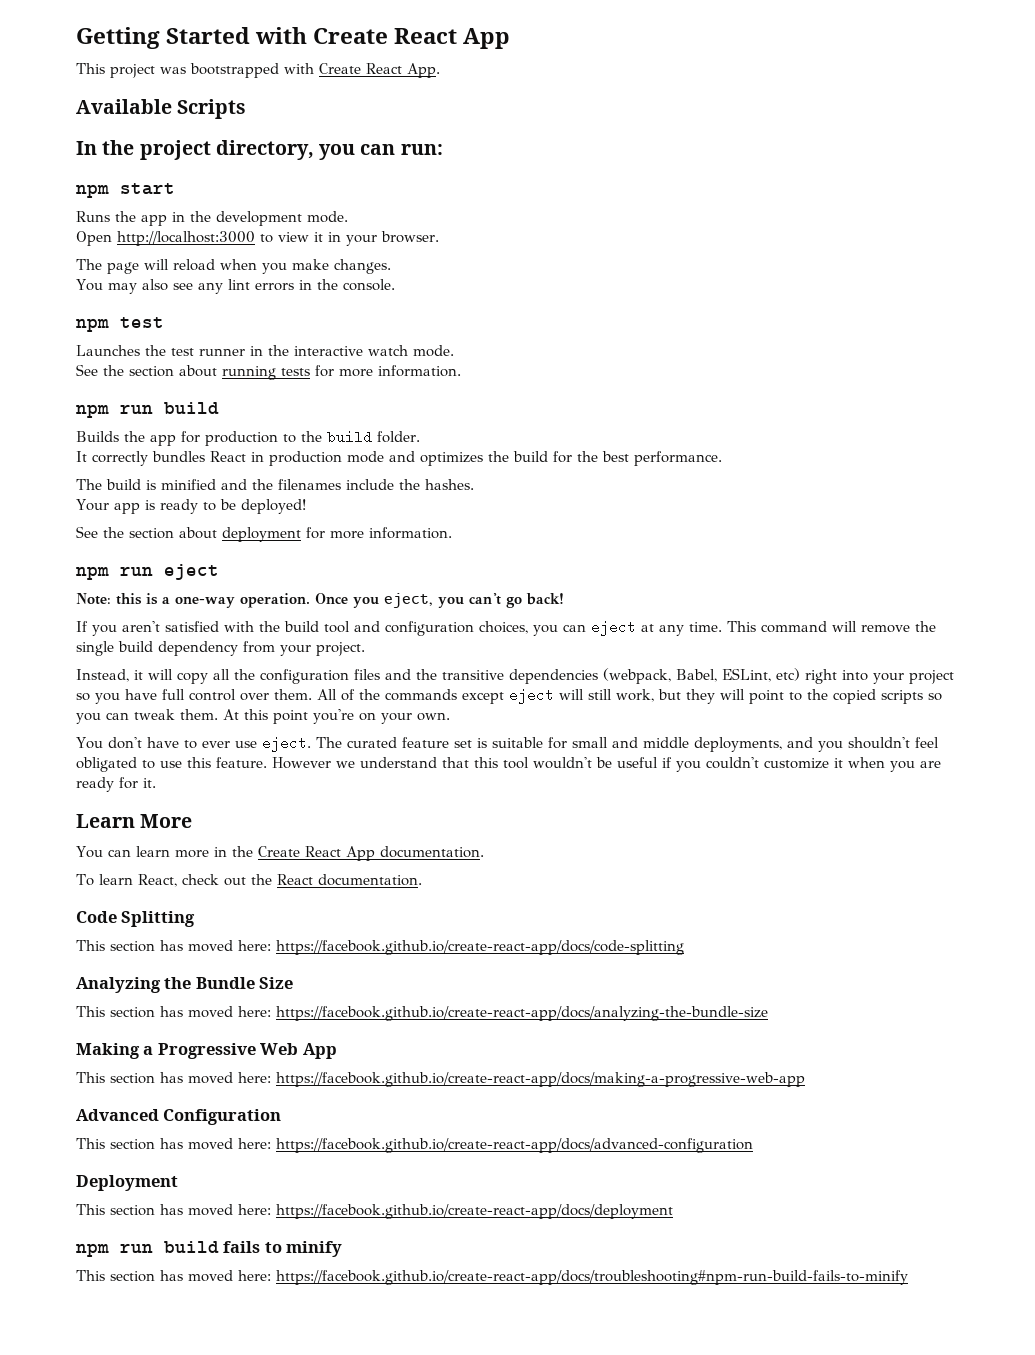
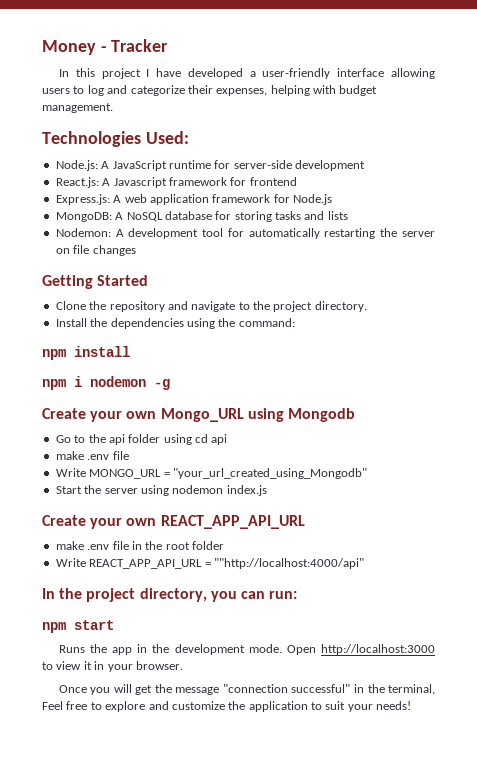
[76,27,511,49] [76,63,440,78] [76,99,247,119] Getting Started with Create React App // This project was bootstrapped with Create React App. // Available Scripts -> [42,39,169,55] [58,68,435,79] [42,85,378,96] [42,103,113,113] [42,131,189,147] [55,160,365,171] [55,177,297,188] [55,194,332,205] [55,211,348,222] [55,228,435,239] [55,245,136,256] [42,275,149,289] [55,301,367,312] [55,318,295,329] [42,346,130,360] [42,376,170,390] [42,408,355,422] [55,434,228,445] [55,451,129,460] [55,468,367,479] [55,485,267,496] [42,515,305,529] [55,541,224,550] [55,558,364,569] Money - Tracker // In this project I have developed a user-friendly interface allowing users to log and categorize their expenses, helping with budget management. // Technologies Used: // Node.js: A JavaScript runtime for server-side development // React.js: A Javascript framework for frontend // Express.js: A web application framework for Node.js // MongoDB: A NoSQL database for storing tasks and lists // Nodemon: A development tool for automatically restarting the server on file changes // Getting Started // Clone the repository and navigate to the project directory. // Install the dependencies using the command: // npm install // npm i nodemon -g // Create your own Mongo_URL using Mongodb // Go to the api folder using cd api // make .env file // Write MONGO_URL = "your_url_created_using_Mongodb" // Start the server using nodemon index.js // Create your own REACT_APP_API_URL // make .env file in the root folder // Write REACT_APP_API_URL = ""http://localhost:4000/api"
(348, 217) // -> (282, 648) none
[76,259,391,274] [76,279,395,294] [76,317,164,332] [76,345,454,357] [76,364,461,380] [76,402,219,418] [76,430,420,446] [76,451,722,466] [76,479,474,490] [76,499,306,514] [76,526,452,542] [76,564,219,580] [76,593,564,608] [76,620,936,636] [76,641,365,656] [76,668,954,684] [76,688,942,704] [76,709,450,724] [76,736,939,752] [76,757,941,772] [76,777,156,792] [76,814,193,828] [76,846,484,861] [76,874,422,887] [76,911,196,927] [76,940,684,955] [76,977,294,993] [76,1006,768,1021] [76,1043,337,1059] [76,1072,805,1087] [76,1109,282,1125] [76,1138,753,1153] [76,1175,178,1191] [76,1204,673,1219] [76,1241,343,1257] [76,1270,908,1285] The page will reload when you make changes. // You may also see any lint errors in the console. // npm test // Launches the test runner in the interactive watch mode. // See the section about running tests for more information. // npm run build // Builds the app for production to the build folder. // It correctly bundles React in production mode and optimizes the build for the best performance. // The build is minified and the filenames include the hashes. // Your app is ready to be deployed! // See the section about deployment for more information. // npm run eject // Note: this is a one-way operation. Once you eject, you can't go back! // If you aren't satisfied with the build tool and configuration choices, you can eject at any time. This command will remove the single build dependency from your project. // Instead, it will copy all the configuration files and the transitive dependencies (webpack, Babel, ESLint, etc) right into your project so you have full control over them. All of the commands except eject will still work, but they will point to the copied scripts so you can tweak them. At this point you're on your own. // You don't have to ever use eject. The curated feature set is suitable for small and middle deployments, and you shouldn't feel obligated to use this feature. However we understand that this tool wouldn't be useful if you couldn't customize it when you are ready for it. // Learn More // You can learn more in the Create React App documentation. // To learn React, check out the React documentation. // Code Splitting // This section has moved here: https://facebook.github.io/create-react-app/docs/code-splitting // Analyzing the Bundle Size // This section has moved here: https://facebook.github.io/create-react-app/docs/analyzing-the-bundle-size // Making a Progressive Web App // This section has moved here: https://facebook.github.io/create-react-app/docs/making-a-progressive-web-app // Advanced Configuration // This section has moved here: https://facebook.github.io/create-react-app/docs/advanced-configuration // Deployment // This section has moved here: https://facebook.github.io/create-react-app/docs/deployment // npm run build fails to minify // This section has moved here: https://facebook.github.io/create-react-app/docs/troubleshooting#npm-run-build-fails-to-minify -> [58,684,435,695] [42,701,412,712] Once you will get the message "connection successful" in the terminal, Feel free to explore and customize the application to suit your needs!

